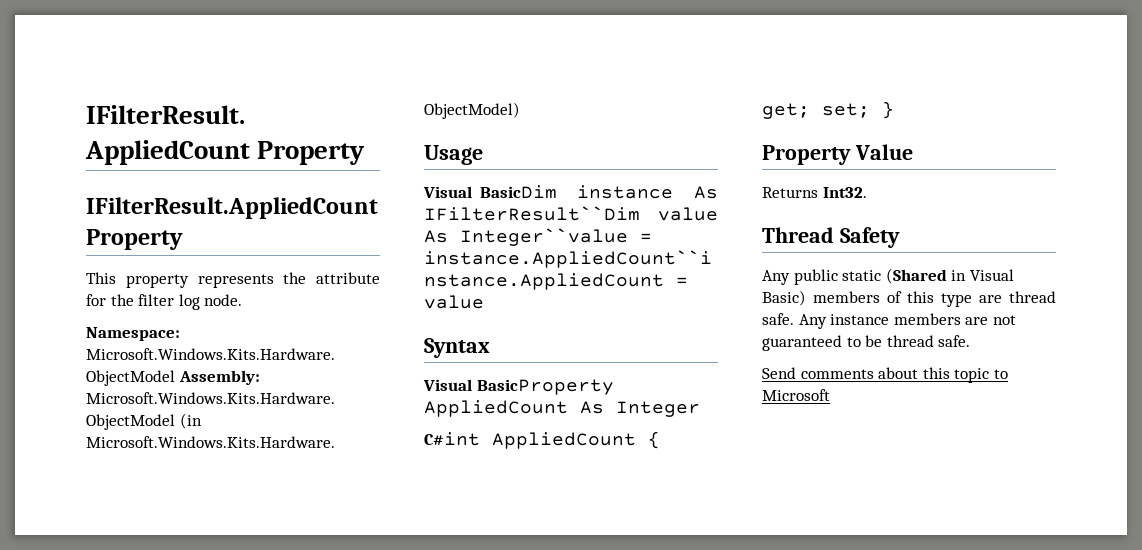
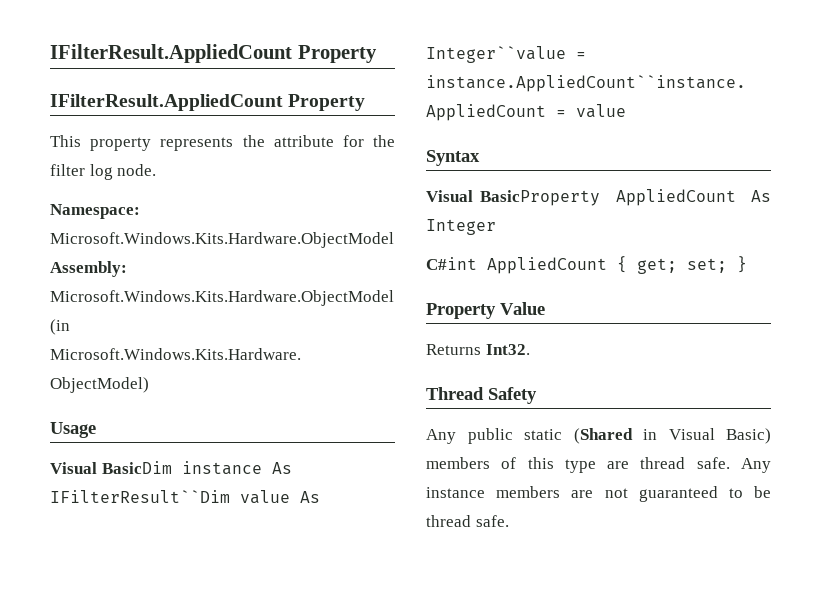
[762,367,1008,383] [762,389,830,401] // Send comments about this topic to Microsoft -> (509, 521) none

